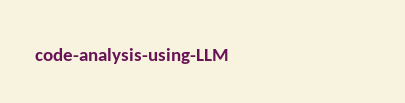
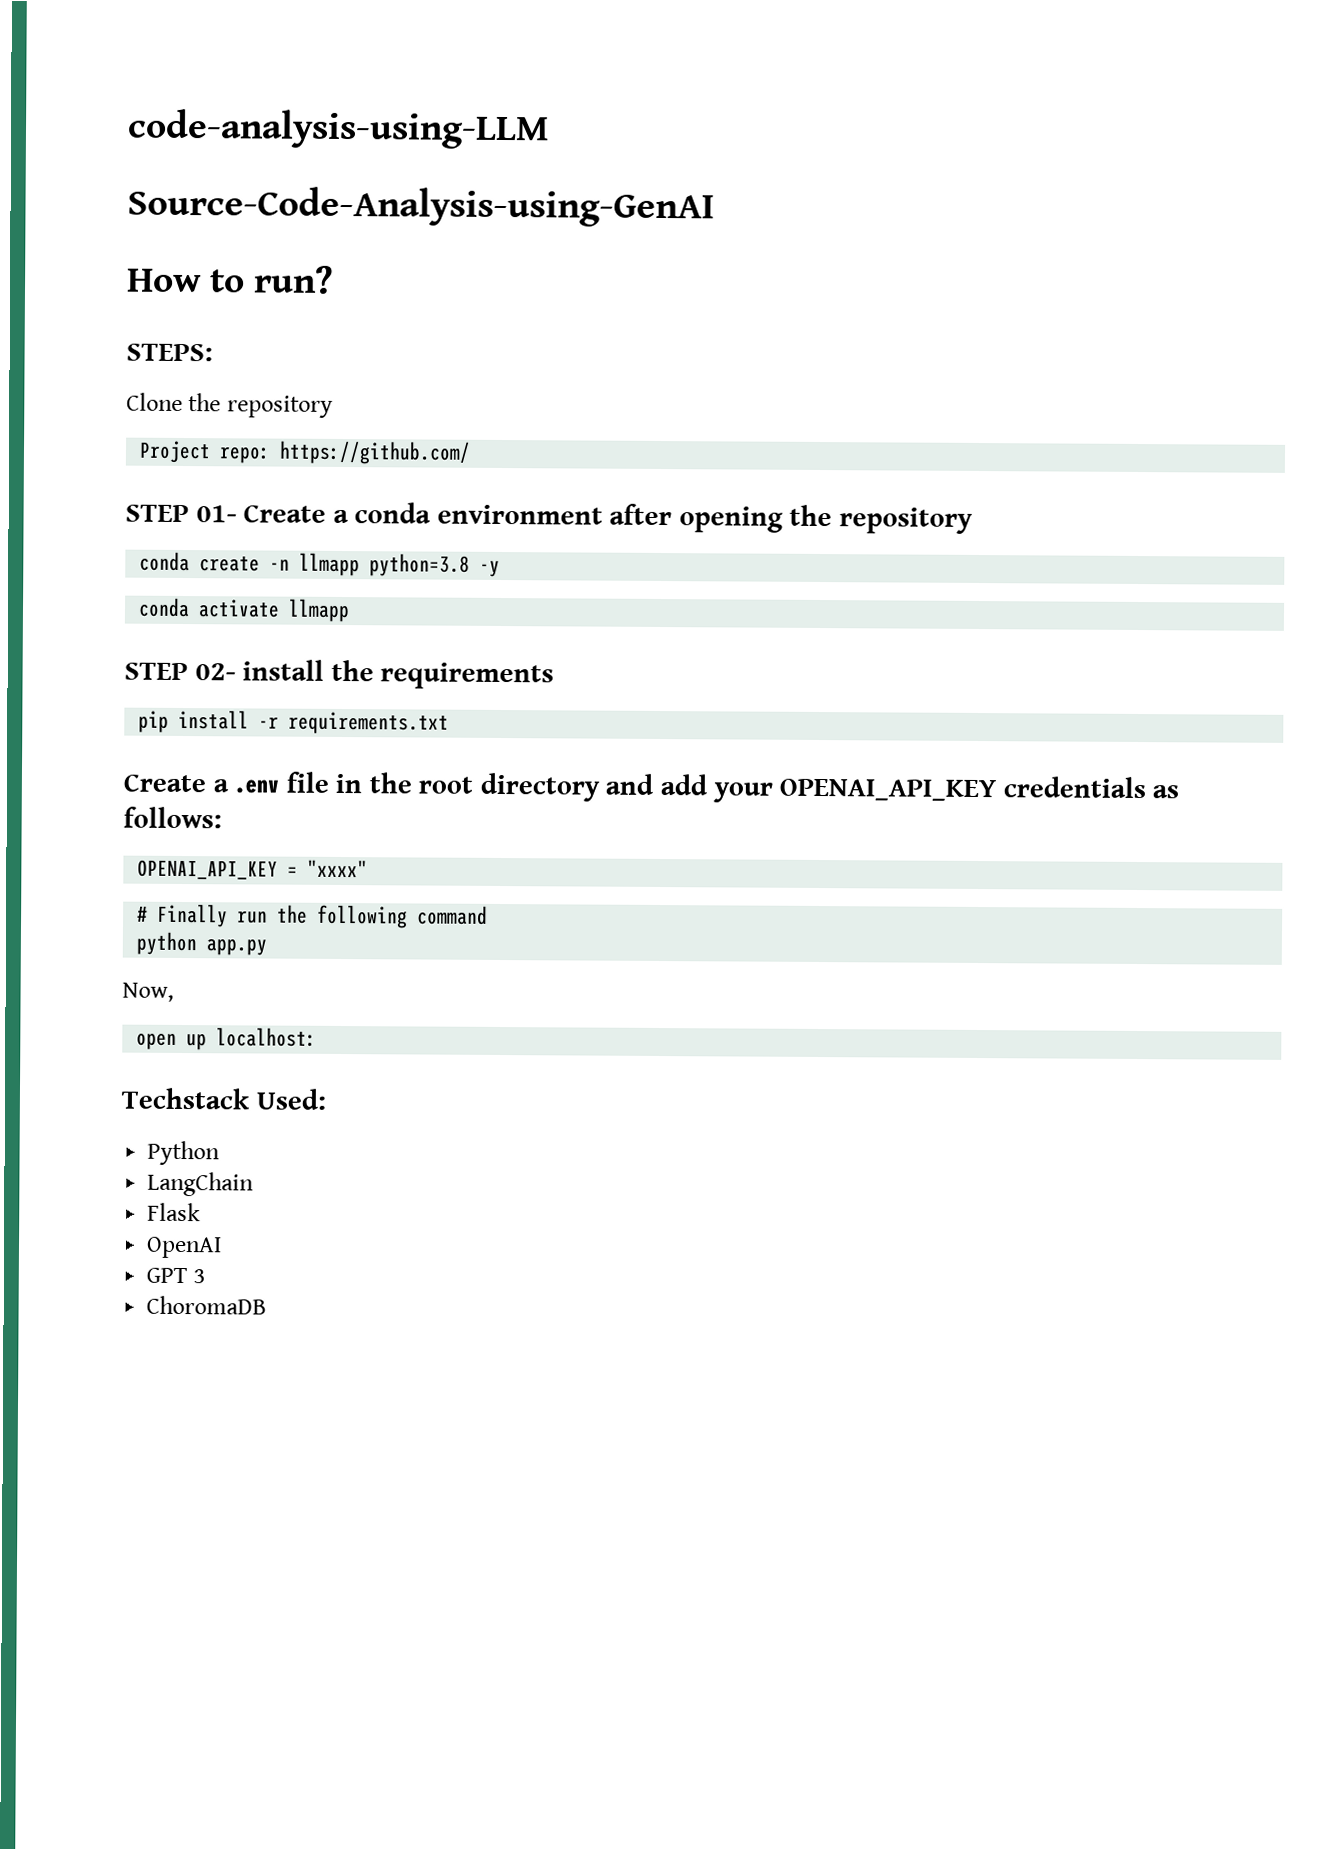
(229, 56) none -> [127,185,715,228] [126,265,335,294] [126,343,213,362] [126,392,333,418] [139,440,472,465] [125,502,974,534] [139,551,501,577] [138,597,351,623] [124,659,555,690] [138,709,450,735] [123,771,1180,803] [123,806,222,829] [137,859,369,880] [137,903,489,929] [136,931,268,956] [122,982,174,1002] [136,1027,318,1051] [121,1087,326,1110] [147,1140,221,1166] [147,1171,255,1197] [147,1202,202,1222] [146,1236,223,1259] [146,1267,206,1284] [146,1295,268,1315] // Source-Code-Analysis-using-GenAI // How to run? // STEPS: // Clone the repository // Project repo: https://github.com/ // STEP 01- Create a conda environment after opening the repository // conda create -n llmapp python=3.8 -y // conda activate llmapp // STEP 02- install the requirements // pip install -r requirements.txt // Create a .env file in the root directory and add your OPENAI_API_KEY credentials as follows: // OPENAI_API_KEY = "xxxx" // # Finally run the following command // python app.py // Now, // open up localhost: // Techstack Used: // Python // LangChain // Flask // OpenAI // GPT 3 // ChoromaDB

